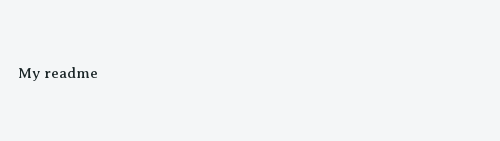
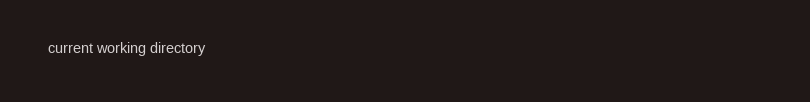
[18,67,99,81] My readme -> [48,42,206,56] current working directory

